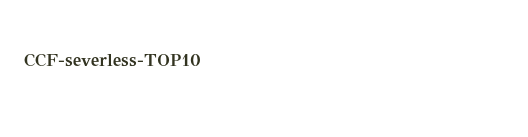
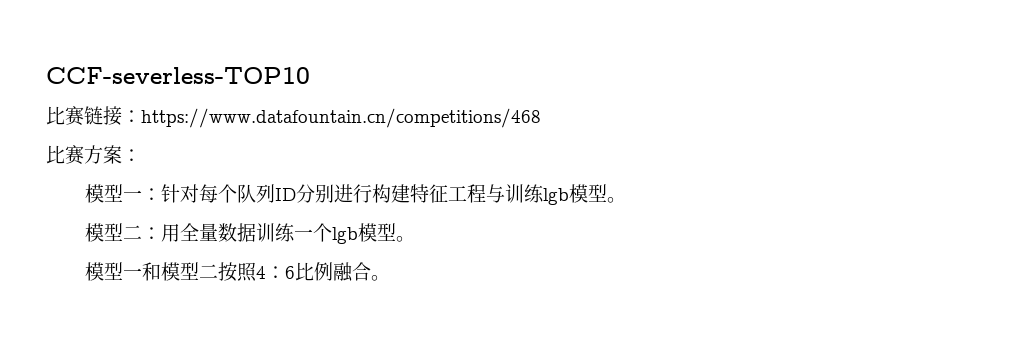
(201, 60) none -> [46,106,541,128] [46,145,141,165] [85,184,627,205] [85,223,416,244] [85,262,391,282] // 比赛链接：https://www.datafountain.cn/competitions/468 // 比赛方案： // 模型一：针对每个队列ID分别进行构建特征工程与训练lgb模型。 // 模型二：用全量数据训练一个lgb模型。 // 模型一和模型二按照4：6比例融合。

